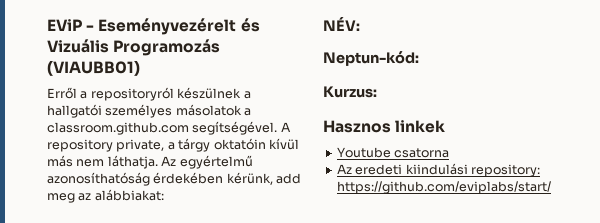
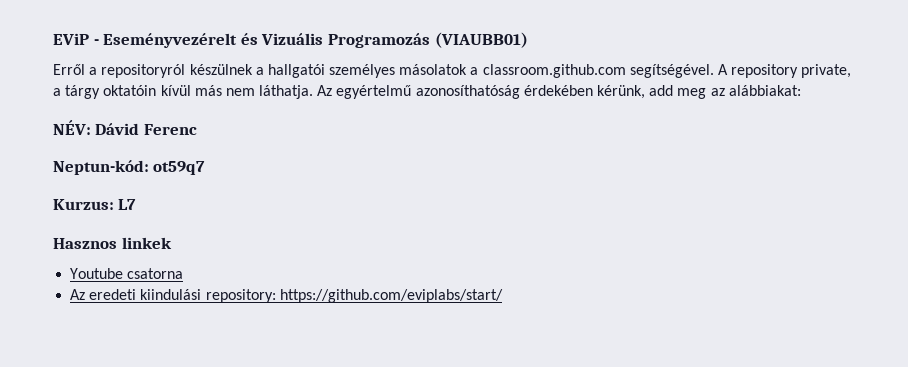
(360, 24) none -> [95,123,197,135] Dávid Ferenc
(419, 58) none -> [153,161,206,175] ot59q7
(377, 92) none -> [118,199,137,210] L7

